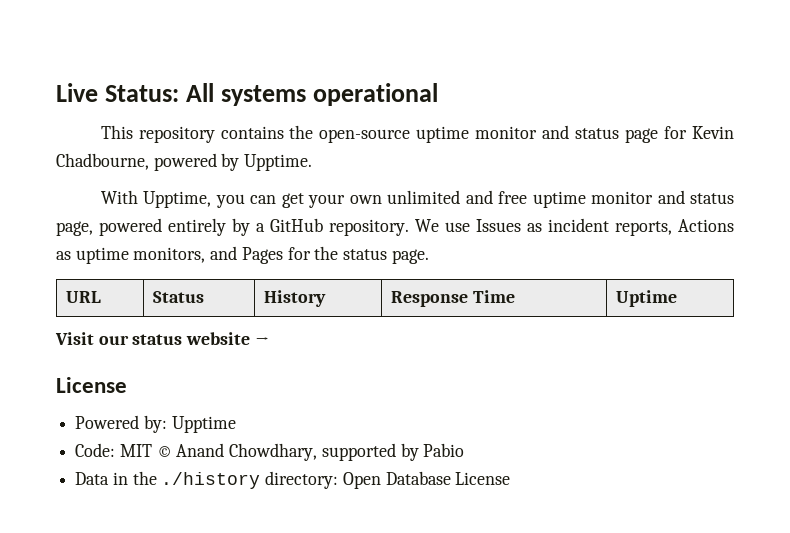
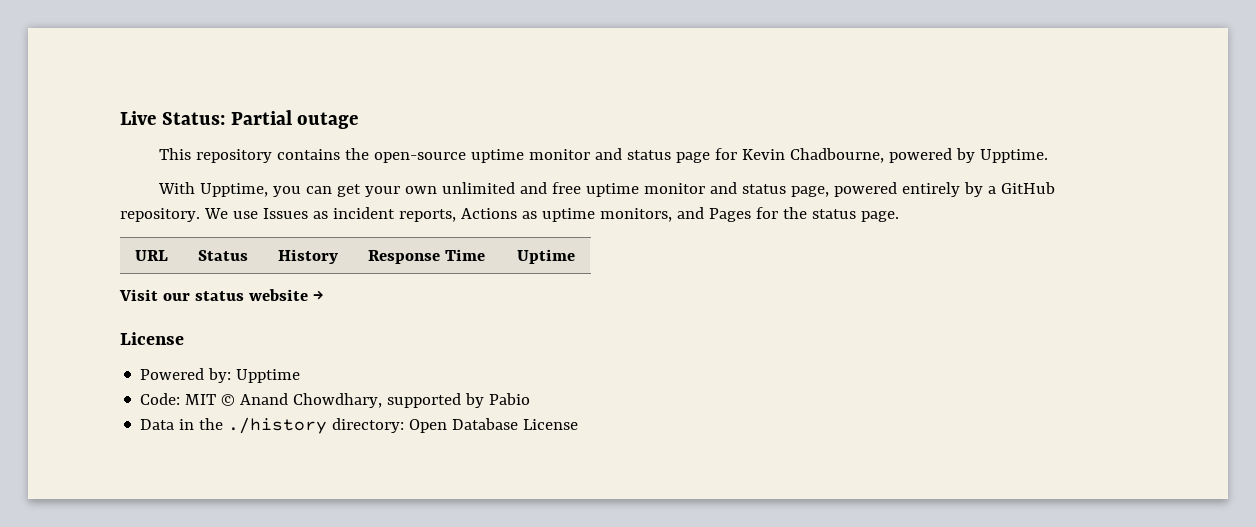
[185,83,438,106] All systems operational -> [230,110,359,129] Partial outage

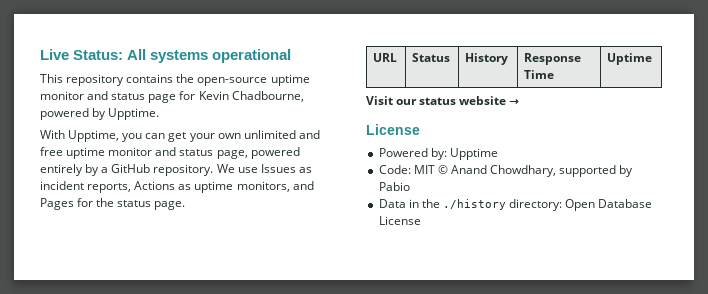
[230,110,359,129] Partial outage -> [127,49,292,63] All systems operational

